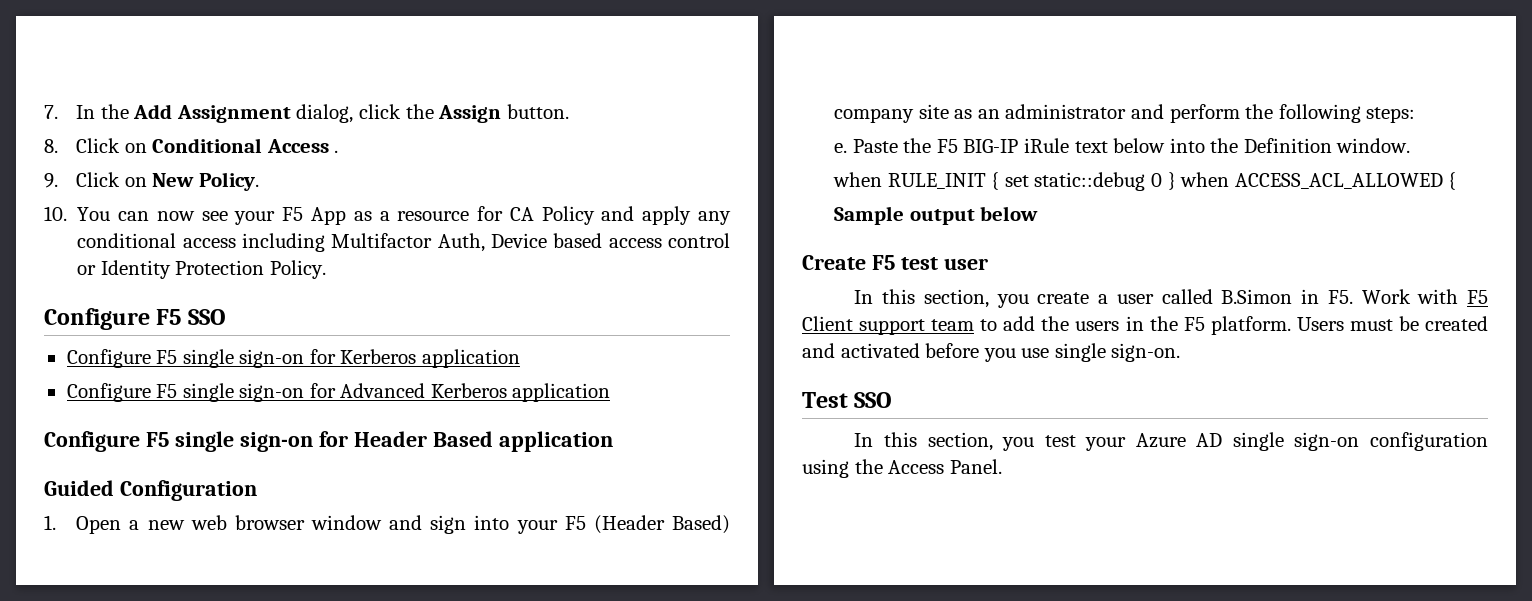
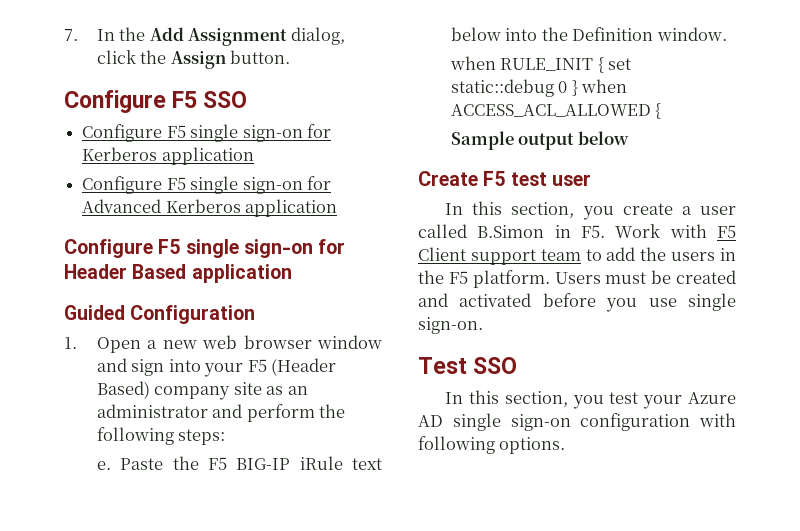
[44,138,339,153] [44,172,259,191] [44,206,731,225] [77,233,730,252] [77,260,326,279] // 8. Click on Conditional Access . // 9. Click on New Policy. // 10. You can now see your F5 App as a resource for CA Policy and apply any conditional access including Multifactor Auth, Device based access control or Identity Protection Policy. -> (291, 57) none
[802,459,1002,478] using the Access Panel. -> [699,413,736,427] [418,436,566,454] with following options.

